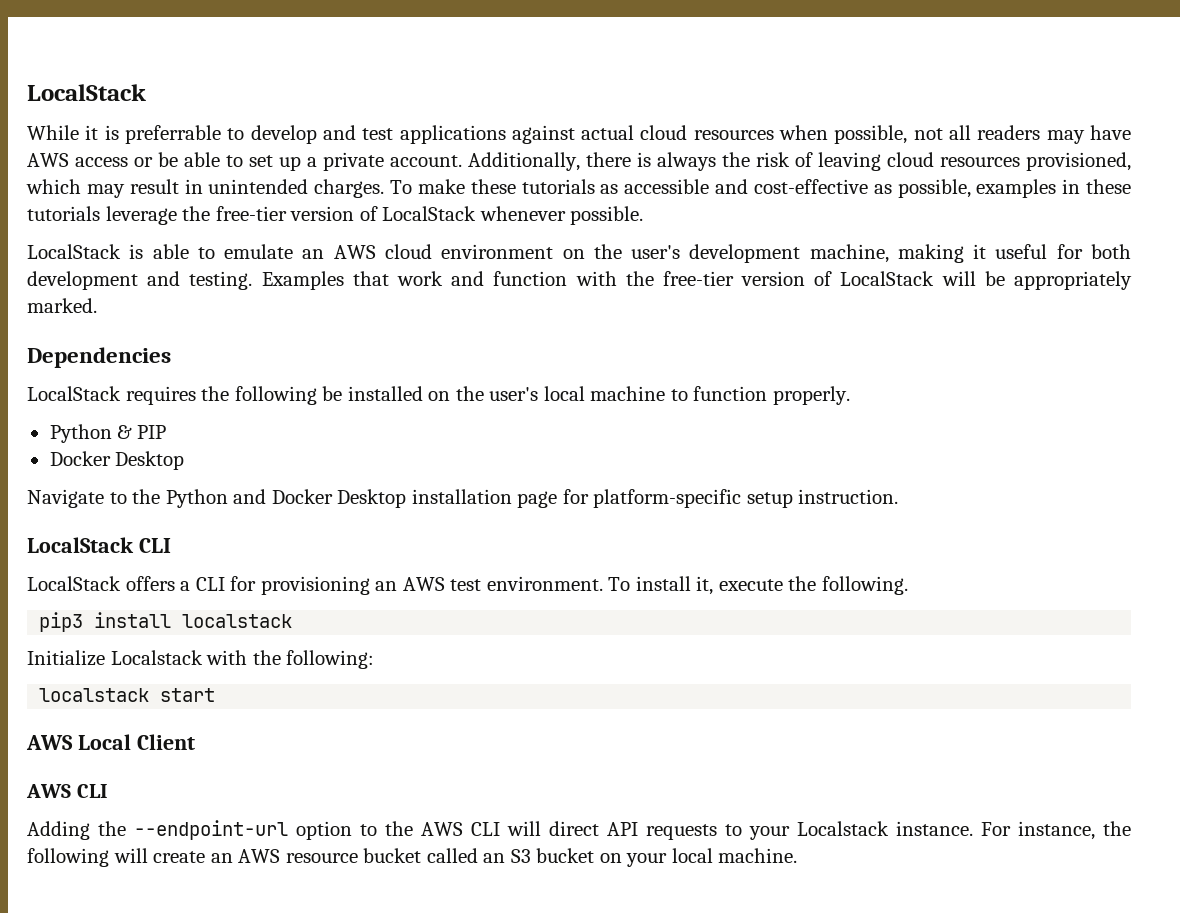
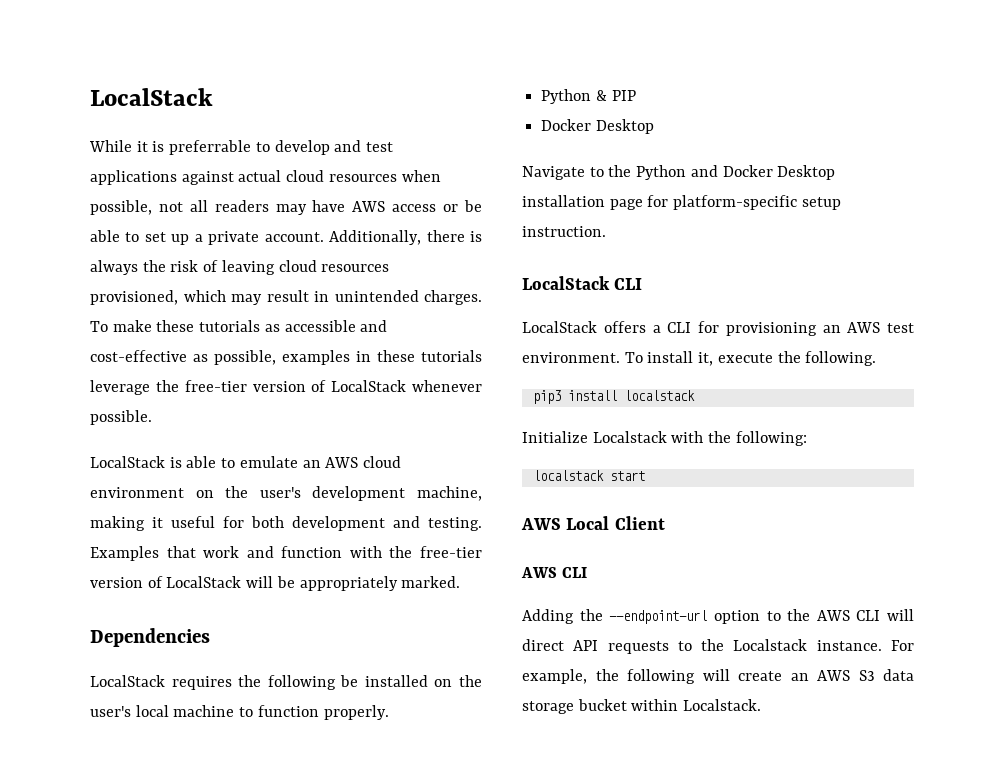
[749,826,790,840] your -> [701,639,725,651] the
[1018,821,1095,840] instance, -> [522,669,587,684] example,
[285,848,798,867] resource bucket called an S3 bucket on your local machine. -> [858,669,914,681] [522,699,762,714] S3 data storage bucket within Localstack.

